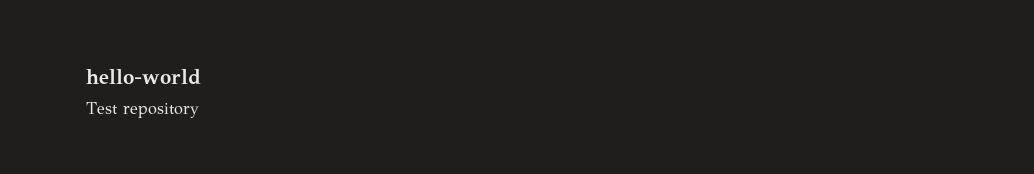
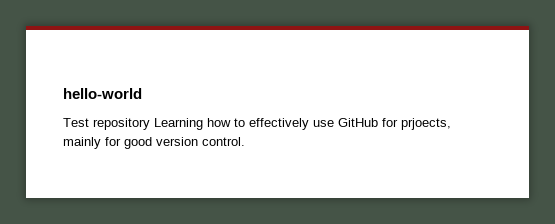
(199, 110) none -> [154,118,451,130] [63,137,245,149] Learning how to effectively use GitHub for prjoects, mainly for good version control.

